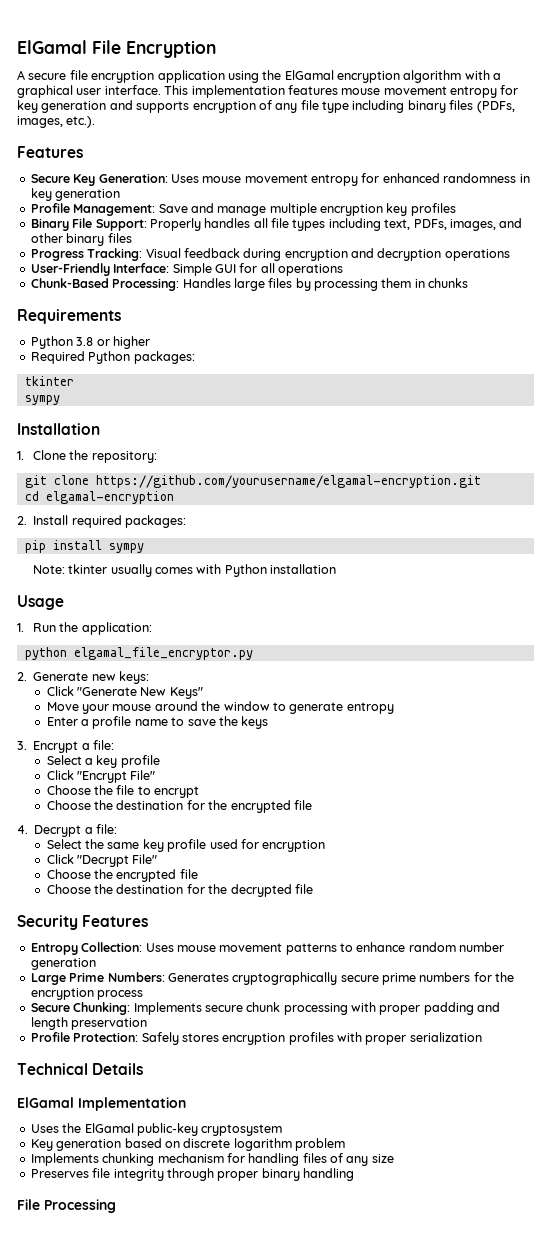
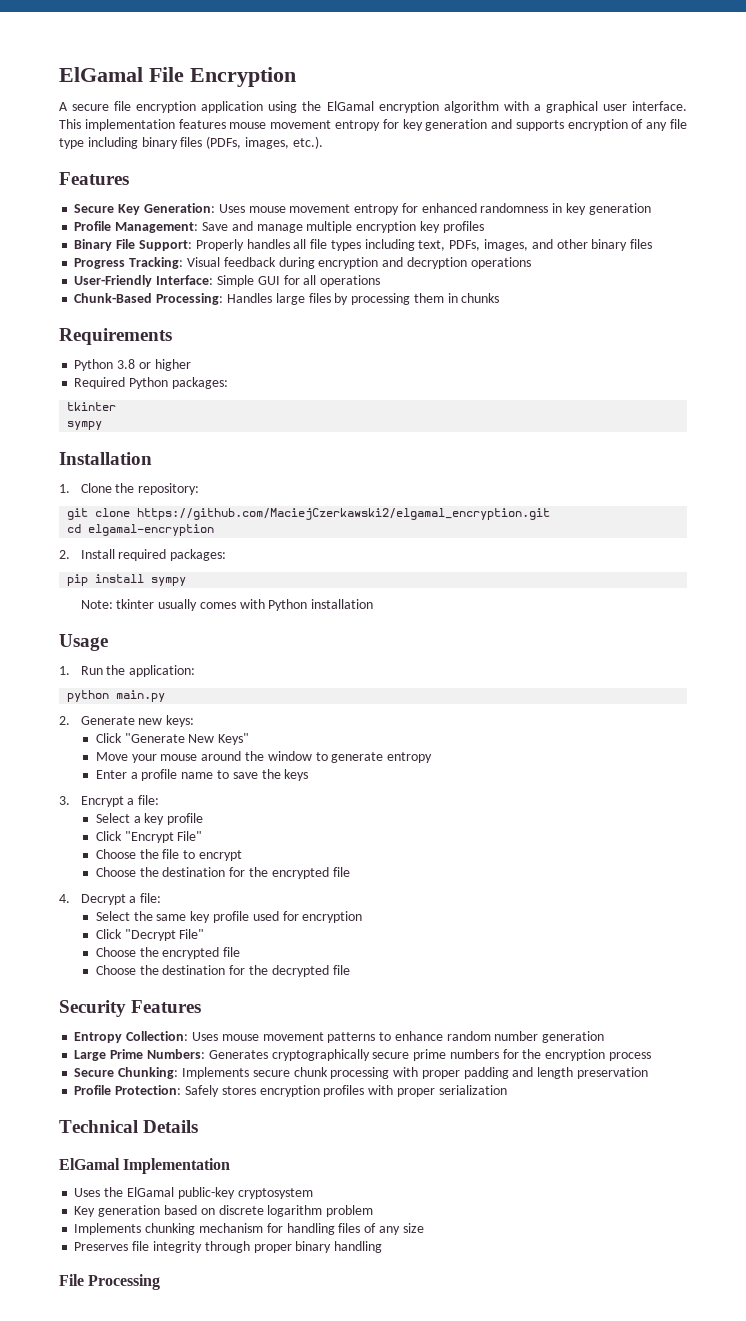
[95,475,481,488] https://github.com/yourusername/elgamal-encryption.git -> [137,508,551,520] https://github.com/MaciejCzerkawski2/elgamal_encryption.git
[73,647,253,660] elgamal_file_encryptor.py -> [116,690,166,702] main.py

